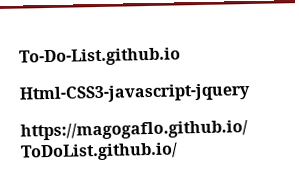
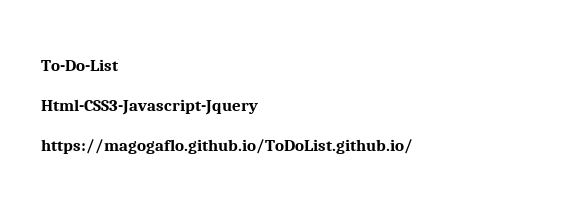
[19,47,181,67] [19,83,251,104] To-Do-List.github.io // Html-CSS3-javascript-jquery -> [41,59,119,71] [41,99,258,115] To-Do-List // Html-CSS3-Javascript-Jquery

